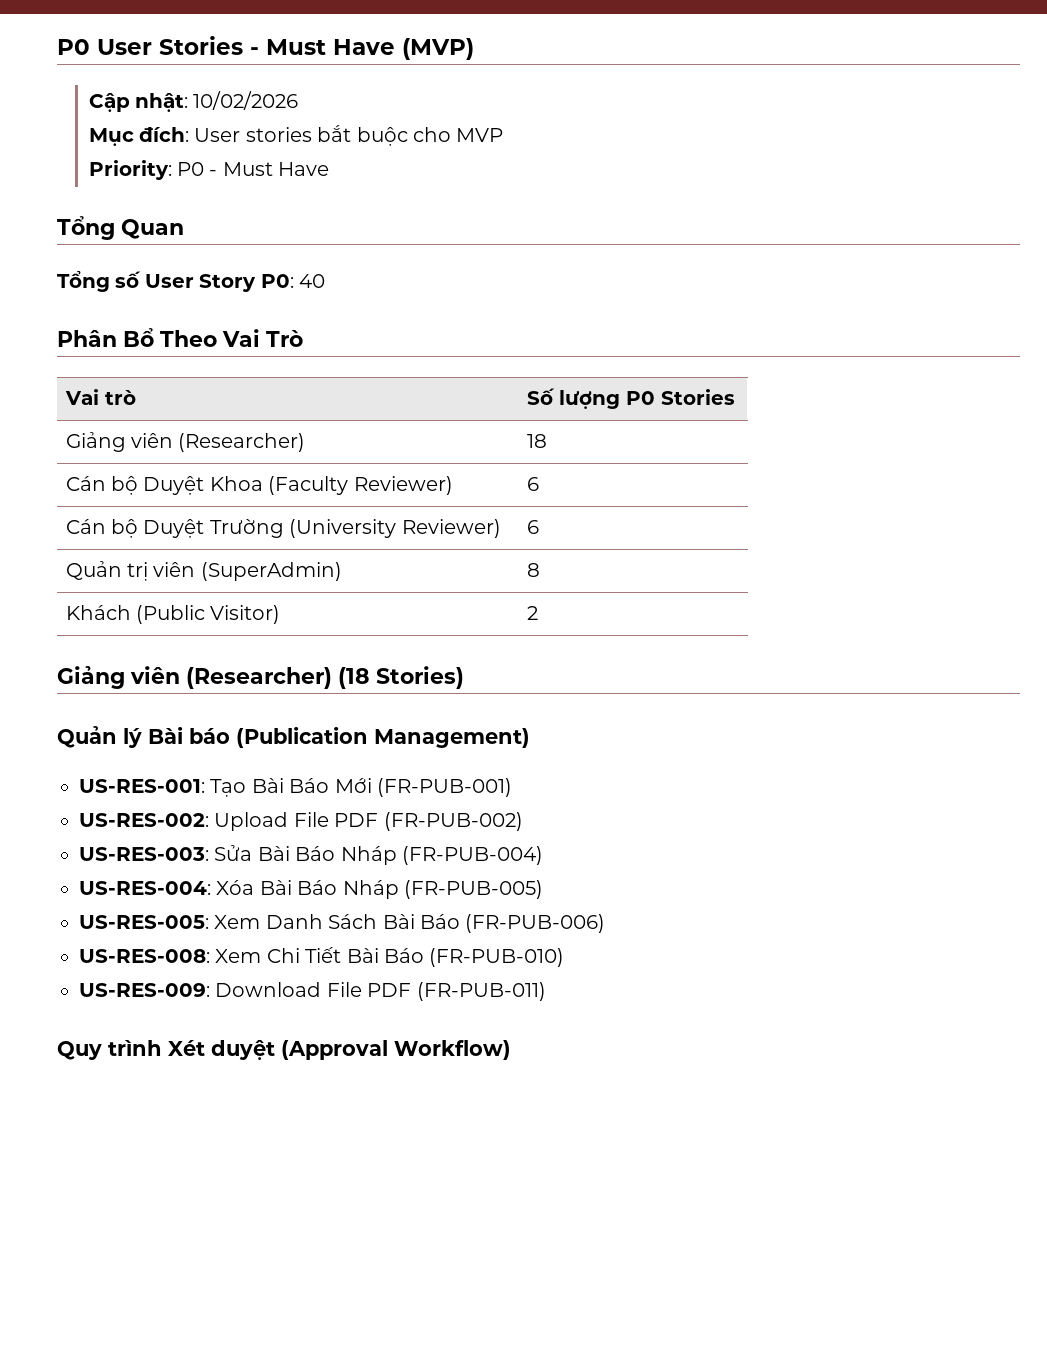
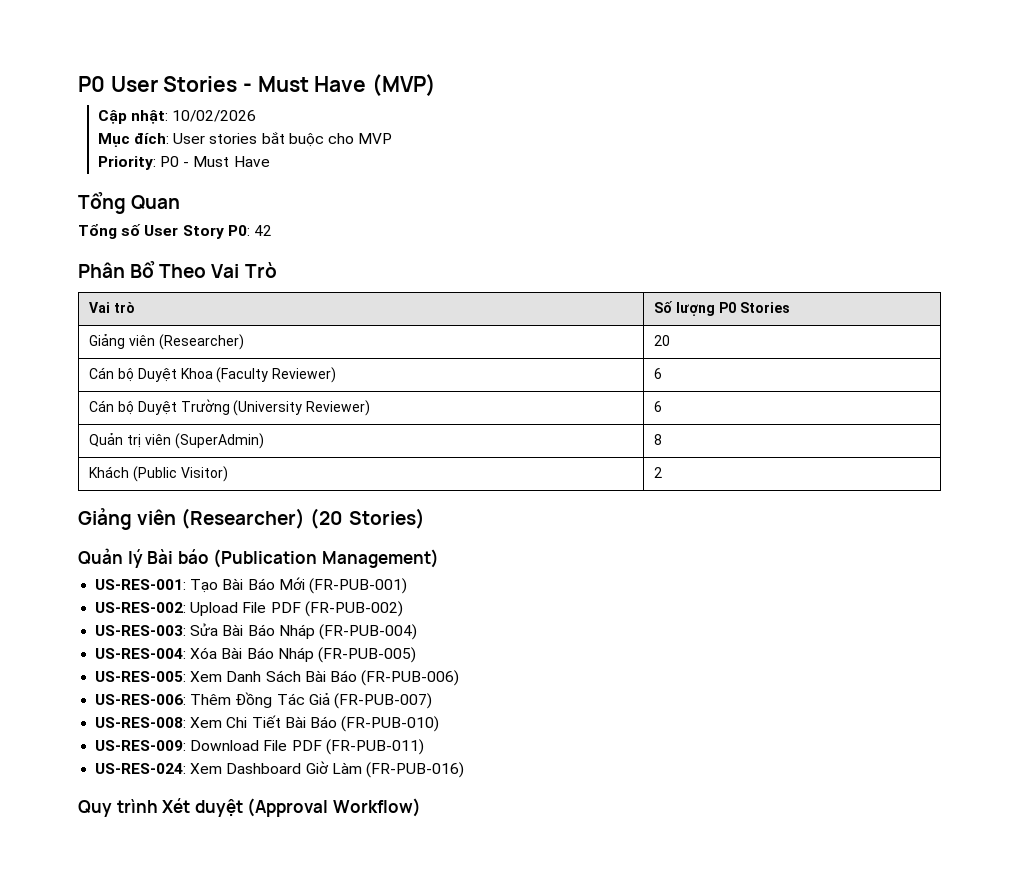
[299,274,325,288] 40 -> [253,225,272,236] 42
[526,434,547,448] 18 -> [654,335,671,346] 20
[338,667,370,689] (18 -> [310,508,344,529] (20
(606, 923) none -> [95,692,432,709] // US-RES-006: Thêm Đồng Tác Giả (FR-PUB-007)
(546, 991) none -> [95,761,464,778] // US-RES-024: Xem Dashboard Giờ Làm (FR-PUB-016)

